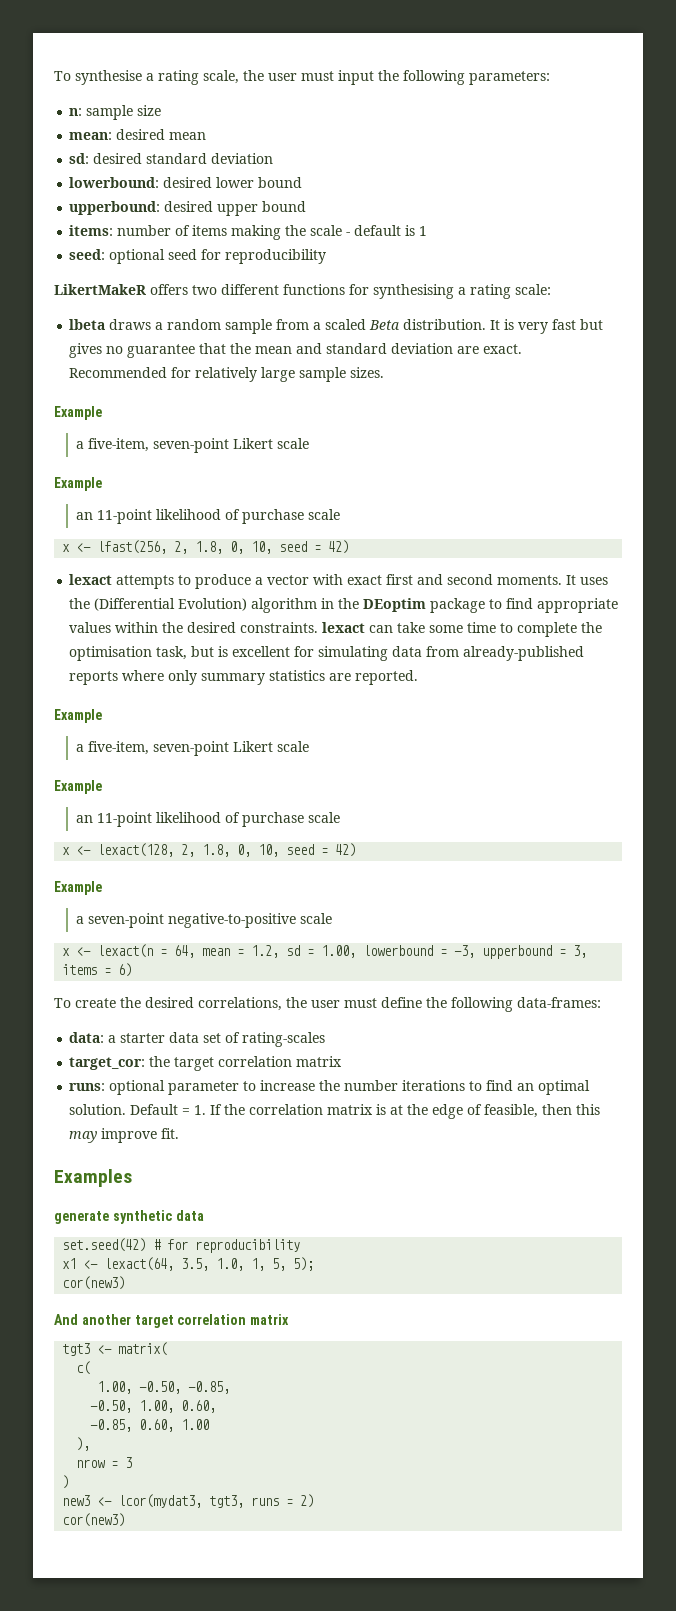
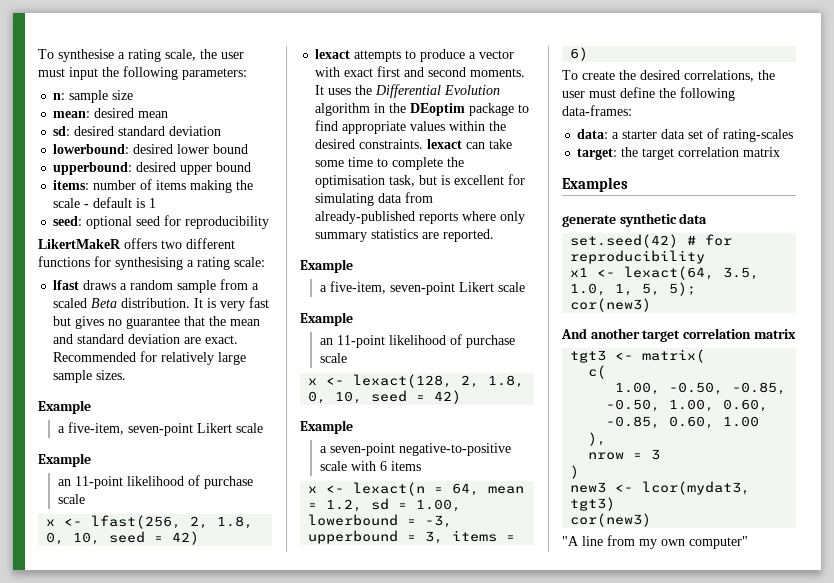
[69,319,106,330] lbeta -> [53,280,80,290] lfast
[94,598,248,611] (Differential Evolution) -> [375,84,501,98] Differential Evolution
(332, 918) none -> [350,461,421,471] with 6 items
[69,1057,146,1070] target_cor: -> [577,148,618,160] target:
[69,1080,591,1095] [69,1104,601,1119] [69,1128,180,1143] // runs: optional parameter to increase the number iterations to find an optimal solution. Default = 1. If the correlation matrix is at the edge of feasible, then this may improve fit. -> (781, 152) none
[209,1494,315,1508] [62,1513,126,1527] tgt3, runs = 2) // cor(new3) -> [570,497,616,511] [570,513,652,527] [562,535,748,549] tgt3) // cor(new3) // "A line from my own computer"

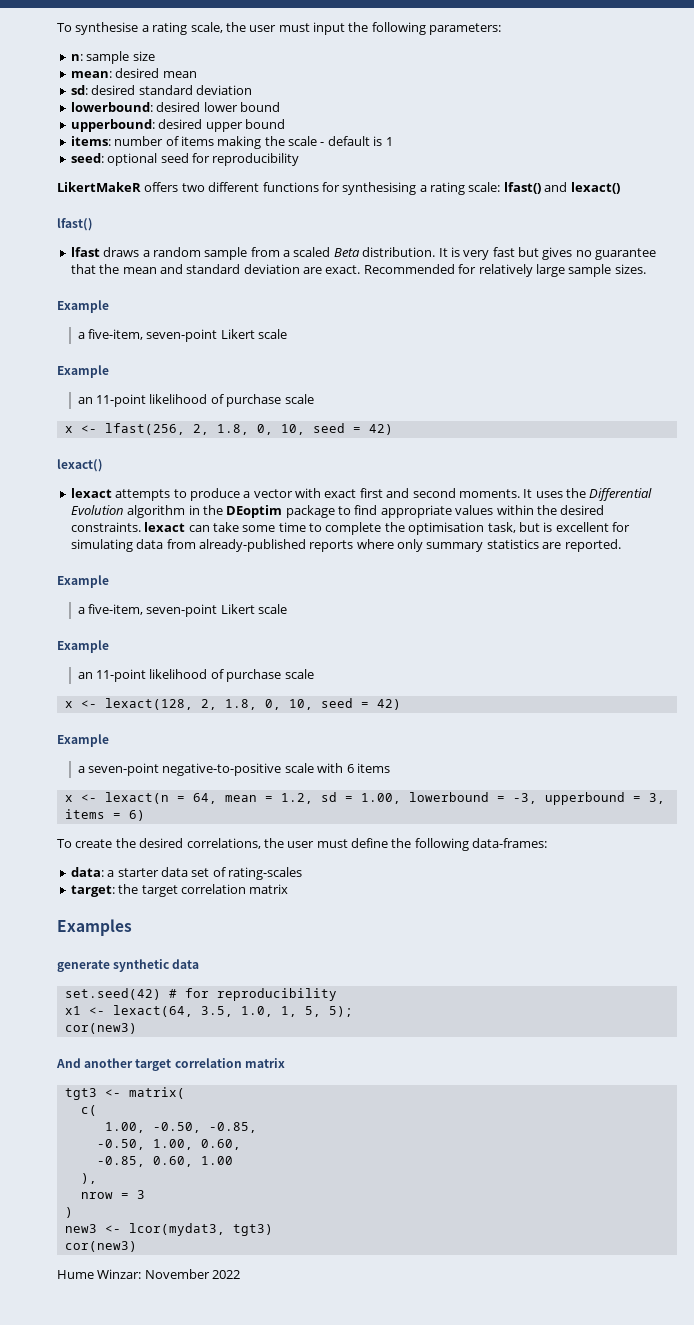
(265, 262) none -> [503,182,620,194] [57,218,93,231] lfast() and lexact() // lfast()
(200, 538) none -> [57,459,103,472] // lexact()
[562,535,748,549] "A line from my own computer" -> [57,1269,241,1279] Hume Winzar: November 2022

